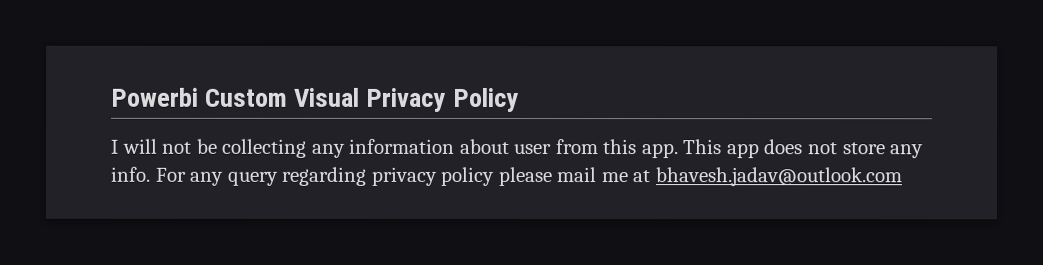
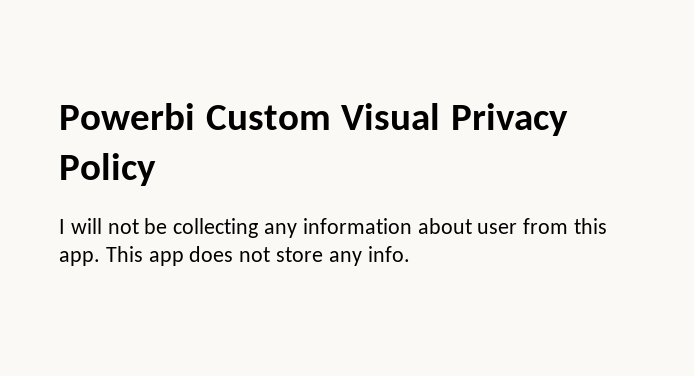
[154,166,902,187] For any query regarding privacy policy please mail me at bhavesh.jadav@outlook.com -> (410, 254) none

